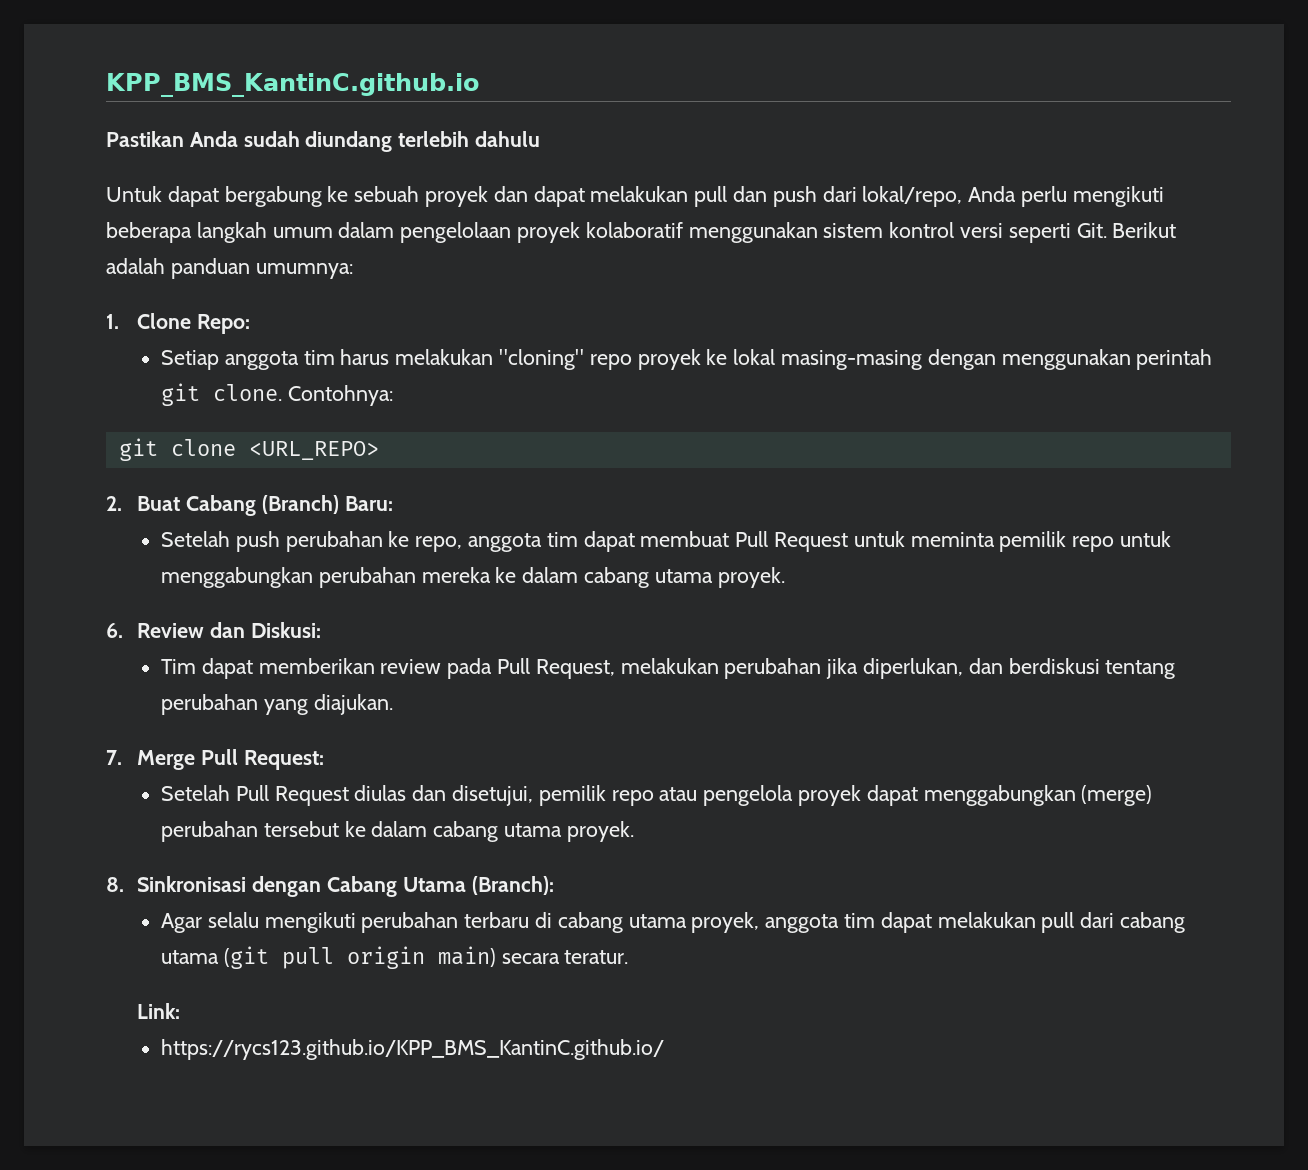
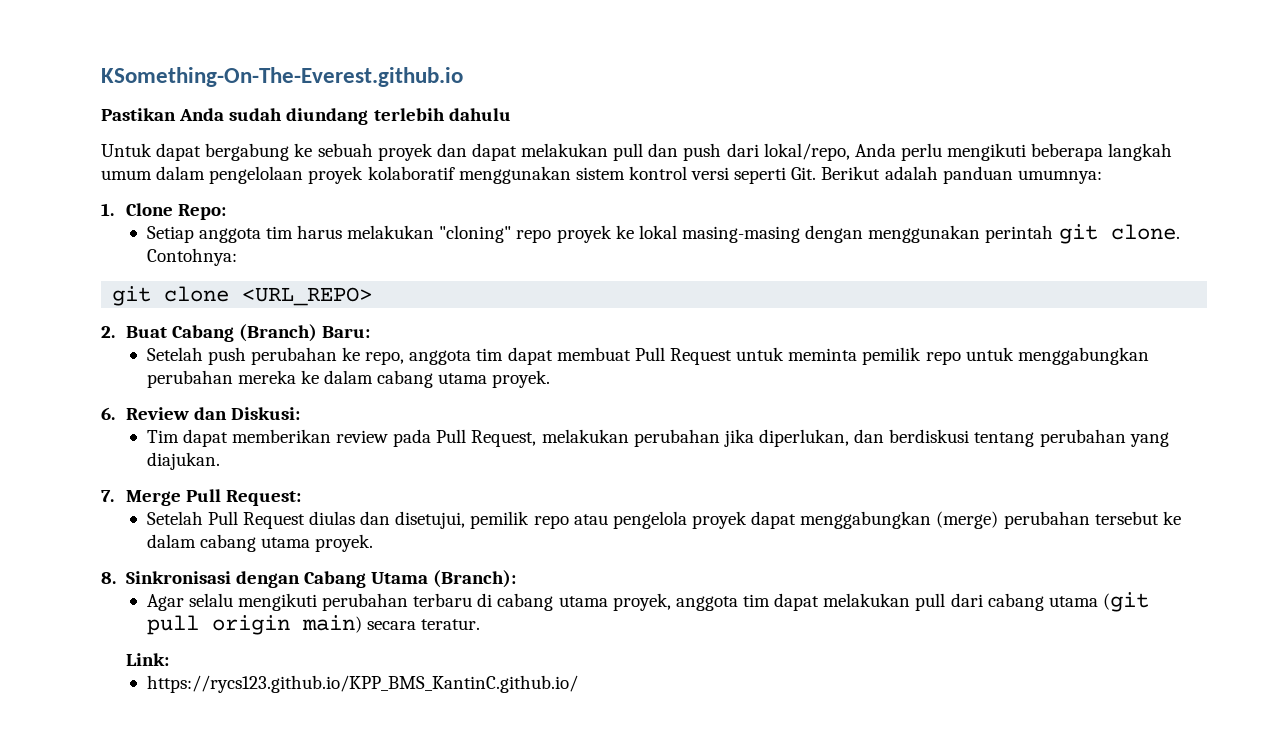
[106,73,479,97] KPP_BMS_KantinC.github.io -> [101,67,463,87] KSomething-On-The-Everest.github.io

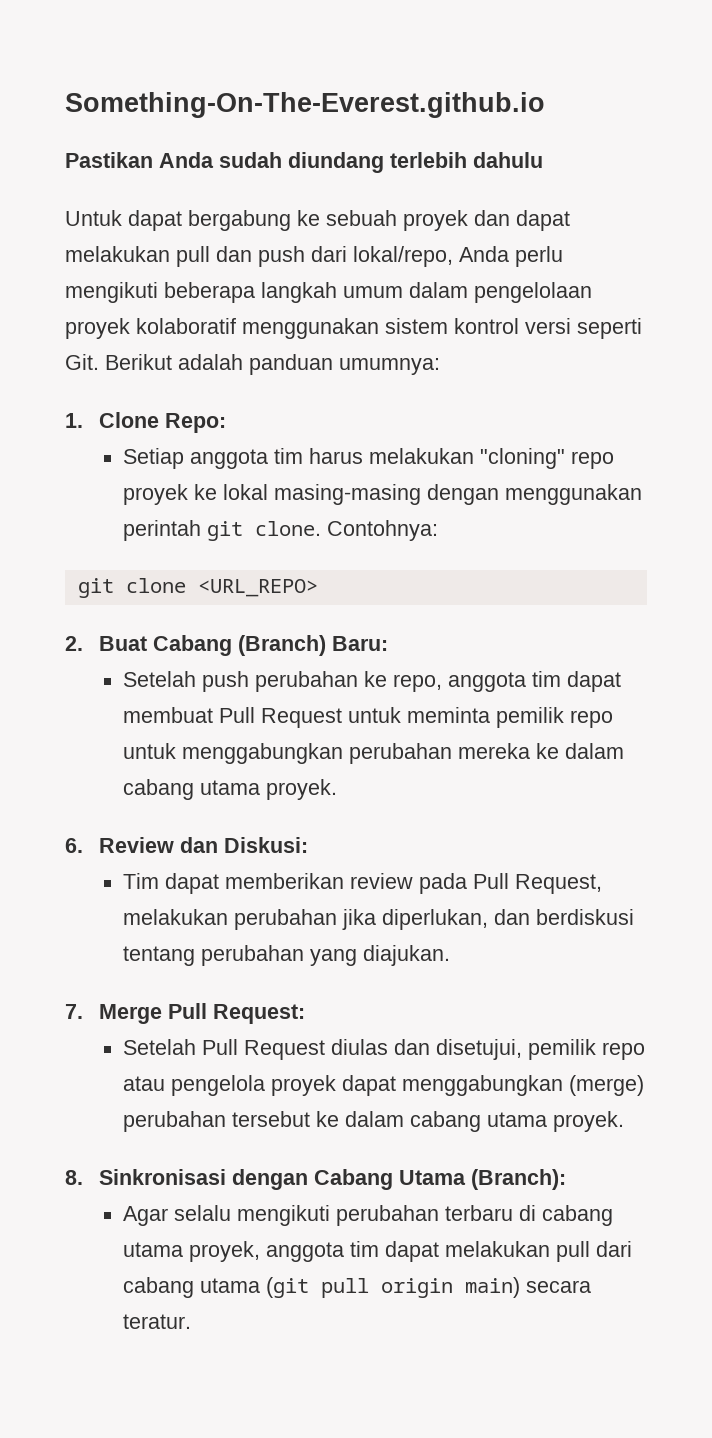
[101,67,463,87] KSomething-On-The-Everest.github.io -> [65,92,545,118] Something-On-The-Everest.github.io
[125,653,169,666] [146,675,578,693] // Link: // https://rycs123.github.io/KPP_BMS_KantinC.github.io/ -> (192, 1321) none

